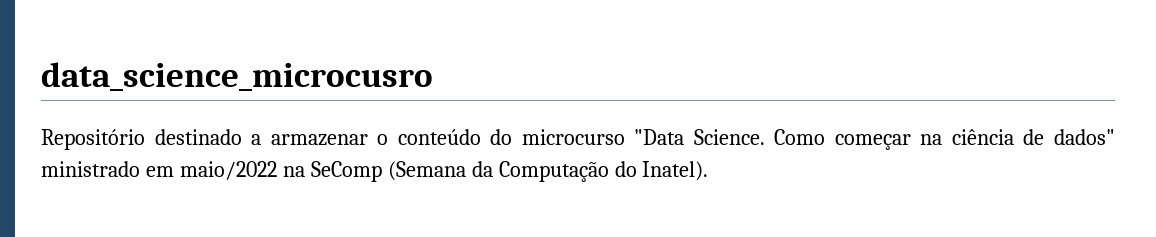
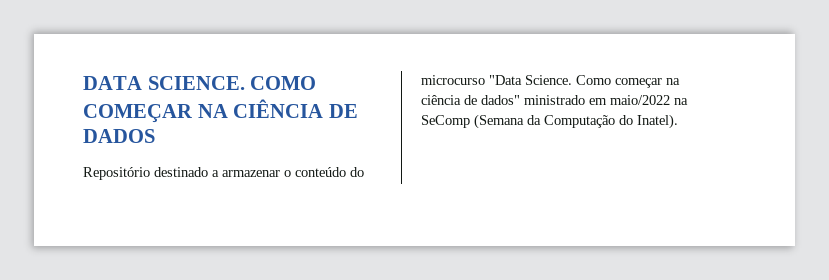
[41,62,433,91] data_science_microcusro -> [83,76,317,90] [83,99,358,123] [83,129,155,143] DATA SCIENCE. COMO COMEÇAR NA CIÊNCIA DE DADOS

